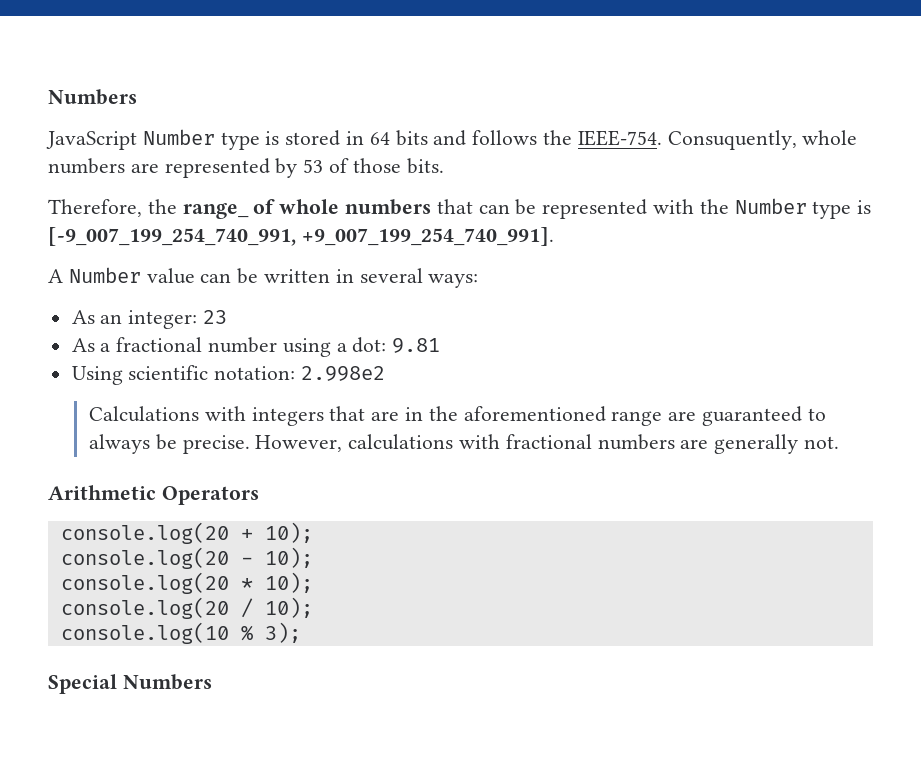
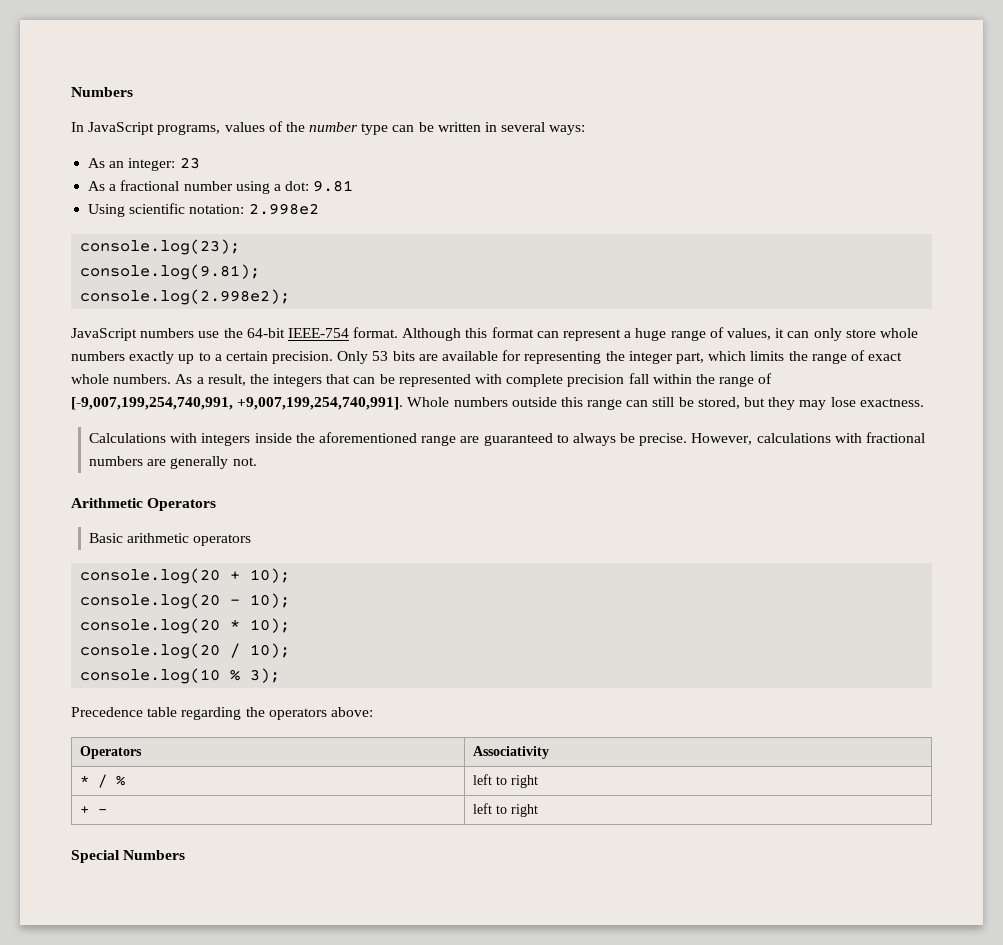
[46,129,858,150] [48,158,444,178] [48,198,872,219] [48,227,554,246] [48,267,195,284] JavaScript Number type is stored in 64 bits and follows the IEEE-754. Consuquently, whole numbers are represented by 53 of those bits. // Therefore, the range_ of whole numbers that can be represented with the Number type is [-9_007_199_254_740_991, +9_007_199_254_740_991]. // A Number value -> [71,121,389,135] In JavaScript programs, values of the number type
(386, 373) none -> [80,239,241,255] [80,264,261,280] [80,289,291,305] [71,327,918,341] [71,350,903,364] [71,373,773,387] [71,397,924,410] // console.log(23); // console.log(9.81); // console.log(2.998e2); // JavaScript numbers use the 64-bit IEEE-754 format. Although this format can represent a huge range of values, it can only store whole numbers exactly up to a certain precision. Only 53 bits are available for representing the integer part, which limits the range of exact whole numbers. As a result, the integers that can be represented with complete precision fall within the range of [-9,007,199,254,740,991, +9,007,199,254,740,991]. Whole numbers outside this range can still be stored, but they may lose exactness.
[329,406,423,421] that are in -> [254,433,292,443] inside
(259, 495) none -> [89,533,252,546] // Basic arithmetic operators
(301, 632) none -> [71,707,373,720] [79,746,142,759] [472,746,549,759] [79,774,125,788] [472,774,538,788] [79,806,107,814] [472,803,538,817] // Precedence table regarding the operators above: // Operators | Associativity // * / % | left to right // + - | left to right

